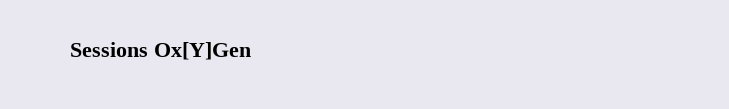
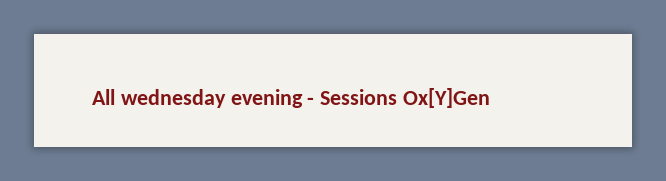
(70, 49) none -> [92,89,315,108] All wednesday evening -

